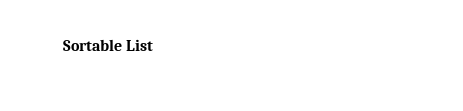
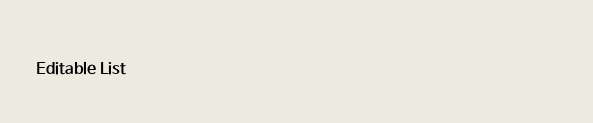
[63,39,122,51] Sortable -> [36,61,96,75] Editable

